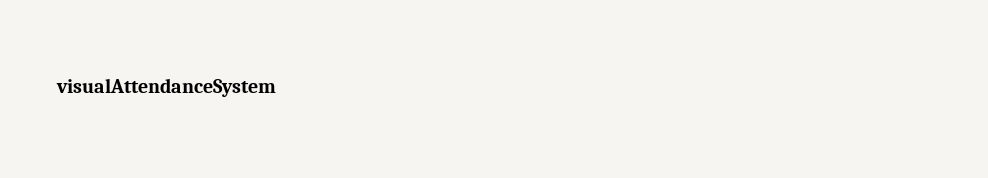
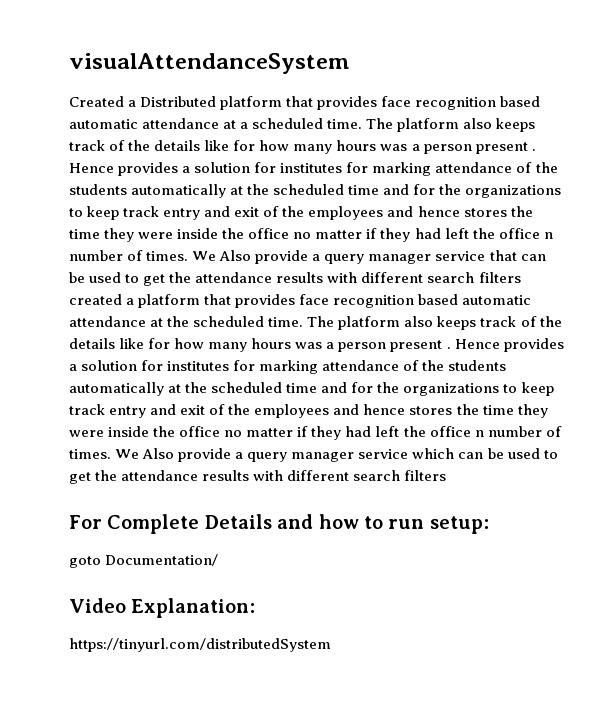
(276, 87) none -> [69,96,541,110] [69,118,536,132] [69,140,536,154] [69,162,558,176] [69,184,562,198] [69,206,533,220] [69,228,553,242] [69,250,546,264] [69,272,521,286] [69,294,532,308] [69,316,562,330] [69,338,564,352] [69,360,507,374] [69,382,554,396] [69,404,548,418] [69,426,562,440] [69,448,558,462] [69,470,447,484] [69,514,489,534] [69,554,219,568] [69,598,256,618] [69,638,331,652] // Created a Distributed platform that provides face recognition based automatic attendance at a scheduled time. The platform also keeps track of the details like for how many hours was a person present . Hence provides a solution for institutes for marking attendance of the students automatically at the scheduled time and for the organizations to keep track entry and exit of the employees and hence stores the time they were inside the office no matter if they had left the office n number of times. We Also provide a query manager service that can be used to get the attendance results with different search filters created a platform that provides face recognition based automatic attendance at the scheduled time. The platform also keeps track of the details like for how many hours was a person present . Hence provides a solution for institutes for marking attendance of the students automatically at the scheduled time and for the organizations to keep track entry and exit of the employees and hence stores the time they were inside the office no matter if they had left the office n number of times. We Also provide a query manager service which can be used to get the attendance results with different search filters // For Complete Details and how to run setup: // goto Documentation/ // Video Explanation: // https://tinyurl.com/distributedSystem

